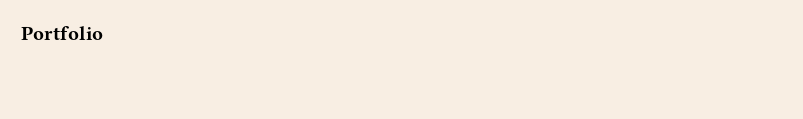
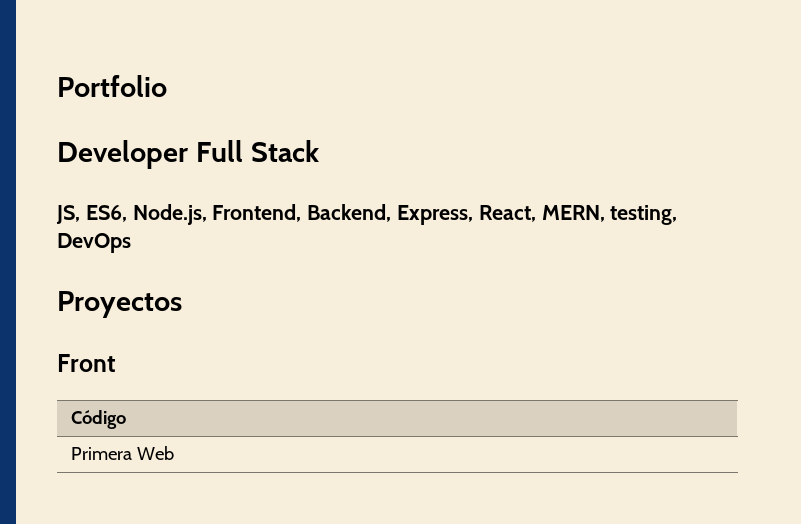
(103, 33) none -> [57,140,319,169] [56,204,678,225] [57,233,131,253] [57,291,182,318] [57,354,116,372] [71,410,127,429] [71,446,175,460] // Developer Full Stack // JS, ES6, Node.js, Frontend, Backend, Express, React, MERN, testing, DevOps // Proyectos // Front // Código // Primera Web

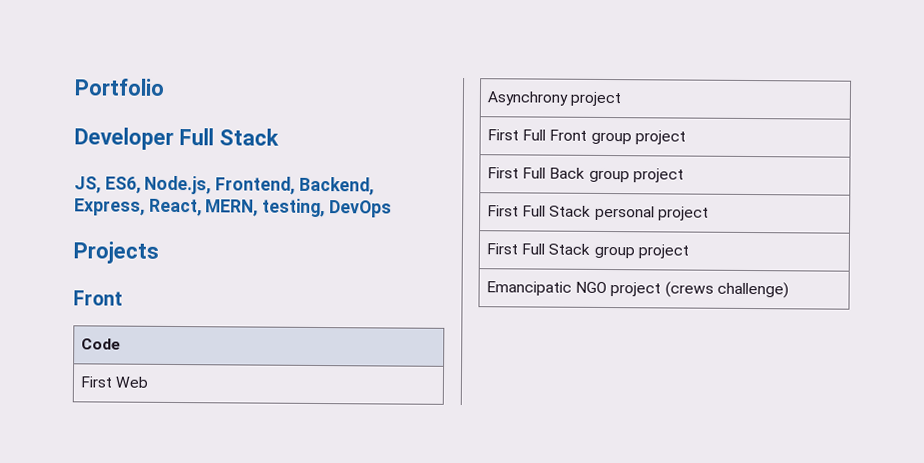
[57,291,182,318] Proyectos -> [73,241,159,264] Projects
[71,410,127,429] [71,447,133,460] Código // Primera -> [81,338,122,350] [80,376,113,388] Code // First
(175, 453) none -> [487,91,622,107] [487,129,686,145] [487,167,684,183] [487,205,709,221] [486,243,689,259] [486,281,789,299] // Asynchrony project // First Full Front group project // First Full Back group project // First Full Stack personal project // First Full Stack group project // Emancipatic NGO project (crews challenge)

